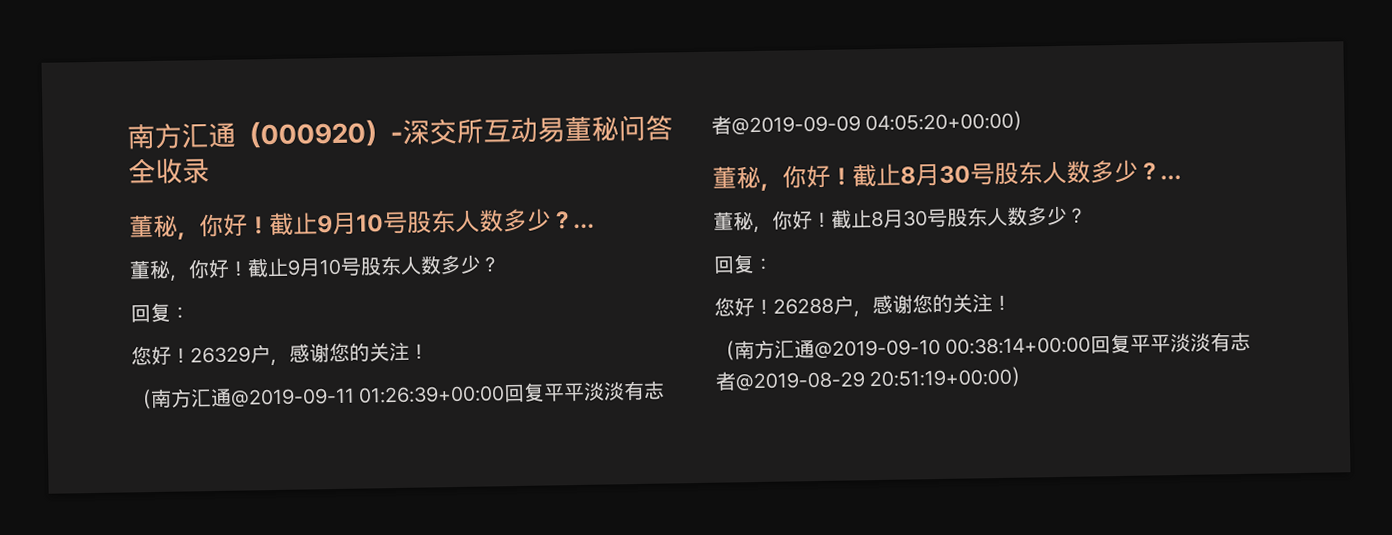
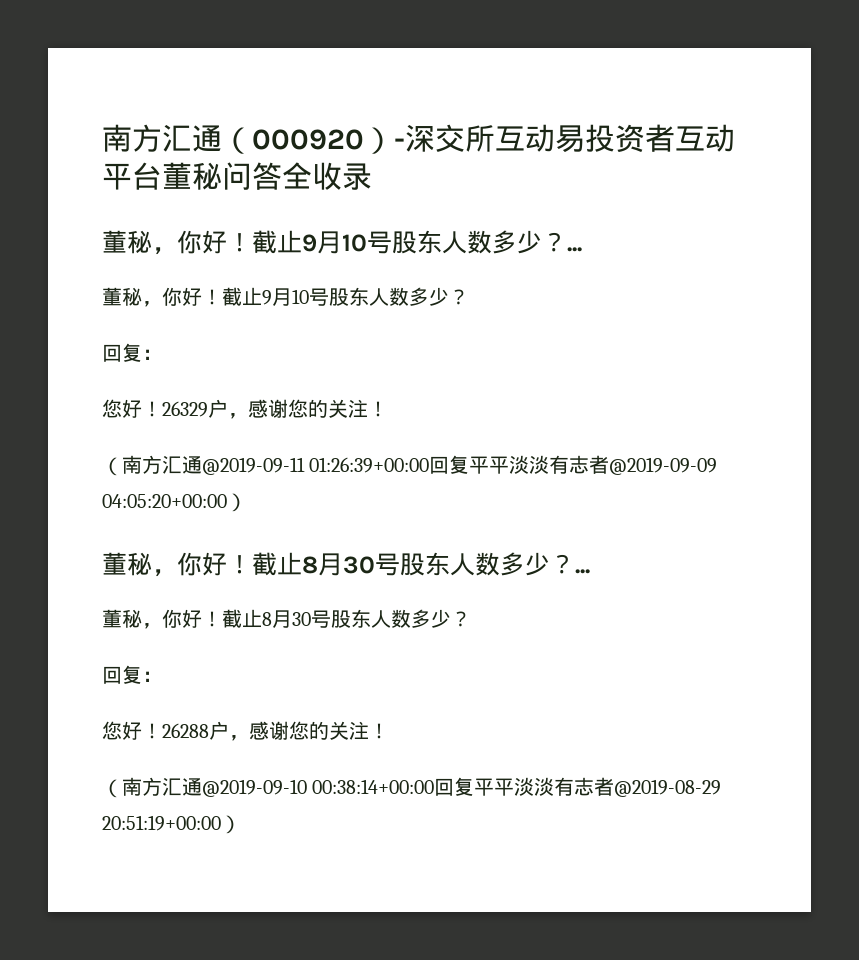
(565, 130) none -> [585,124,735,153] [102,162,162,190] 投资者互动平台

